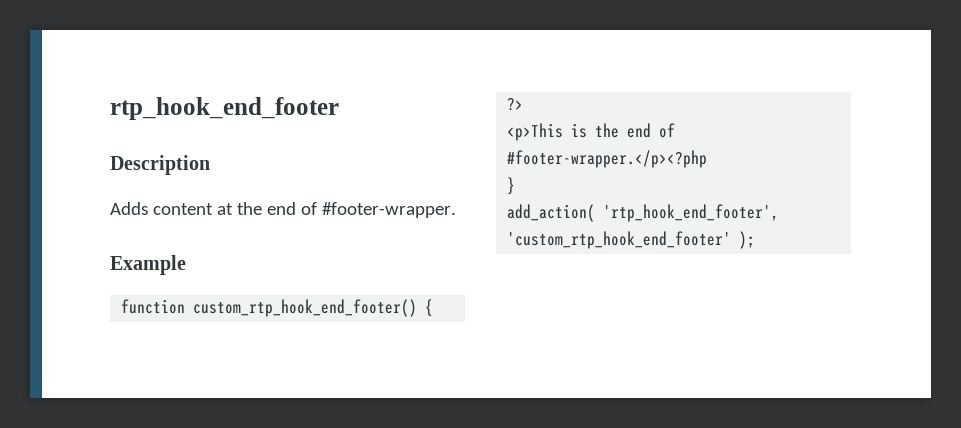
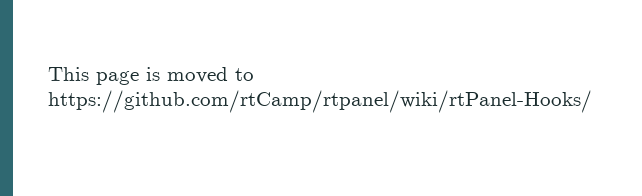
[110,97,339,120] [110,155,210,175] [110,202,456,218] [110,255,186,275] [121,299,434,317] [507,98,524,111] [507,123,676,141] [507,150,708,168] [507,177,516,195] [507,204,780,222] [507,231,756,249] rtp_hook_end_footer // Description // Adds content at the end of #footer-wrapper. // Example // function custom_rtp_hook_end_footer() { ?> // <p>This is the end of #footer-wrapper.</p><?php // } // add_action( 'rtp_hook_end_footer', 'custom_rtp_hook_end_footer' ); -> [48,67,254,85] [48,90,592,113] This page is moved to https://github.com/rtCamp/rtpanel/wiki/rtPanel-Hooks/

